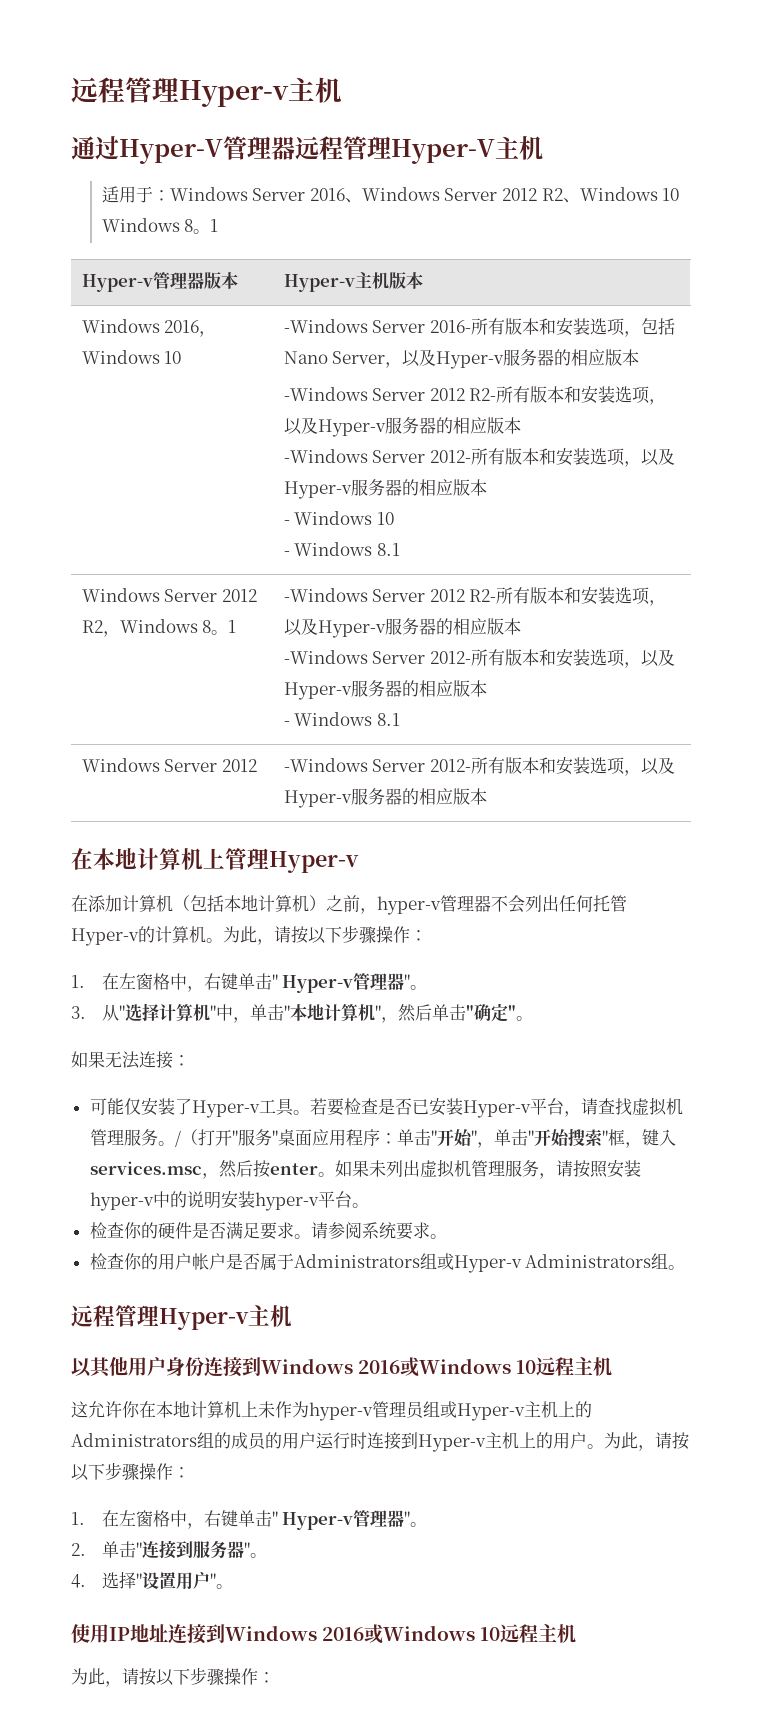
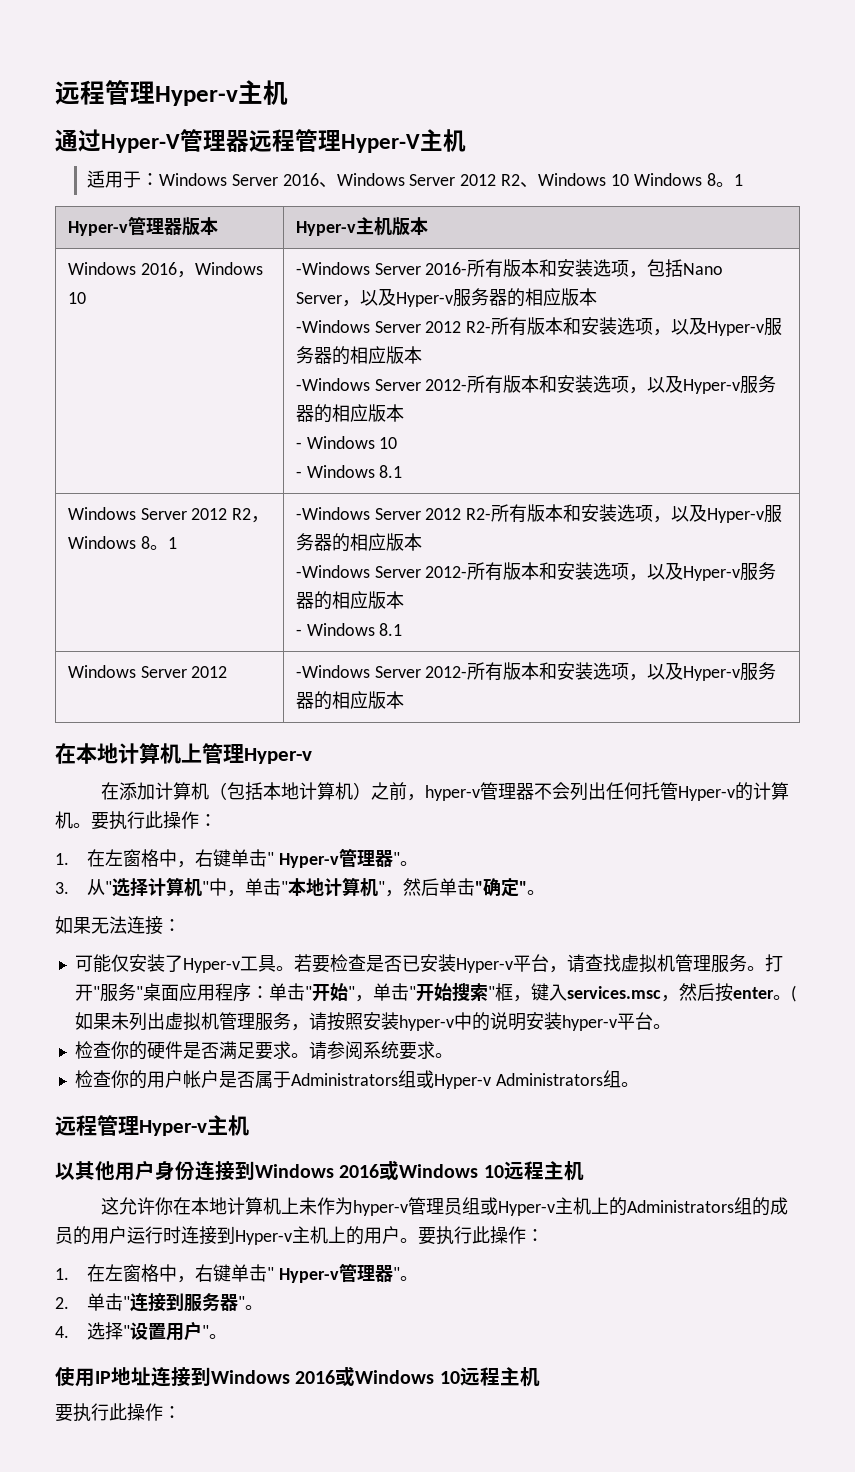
[223,925,376,945] 为此，请按以下步骤 -> [91,811,163,830] 要执行此
[174,1129,198,1147] /（ -> (765, 968) none
(335, 1174) none -> [790,985,796,1002] (
[604,1432,689,1451] [71,1462,139,1481] 为此，请按以下步骤 -> [418,1226,490,1245] 要执行此
[71,1667,224,1687] 为此，请按以下步骤 -> [55,1403,127,1422] 要执行此

